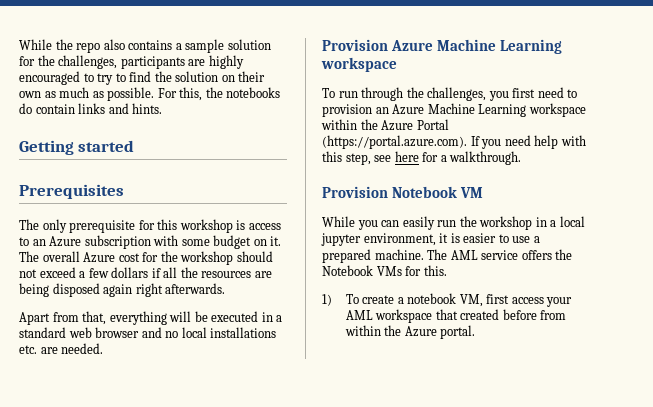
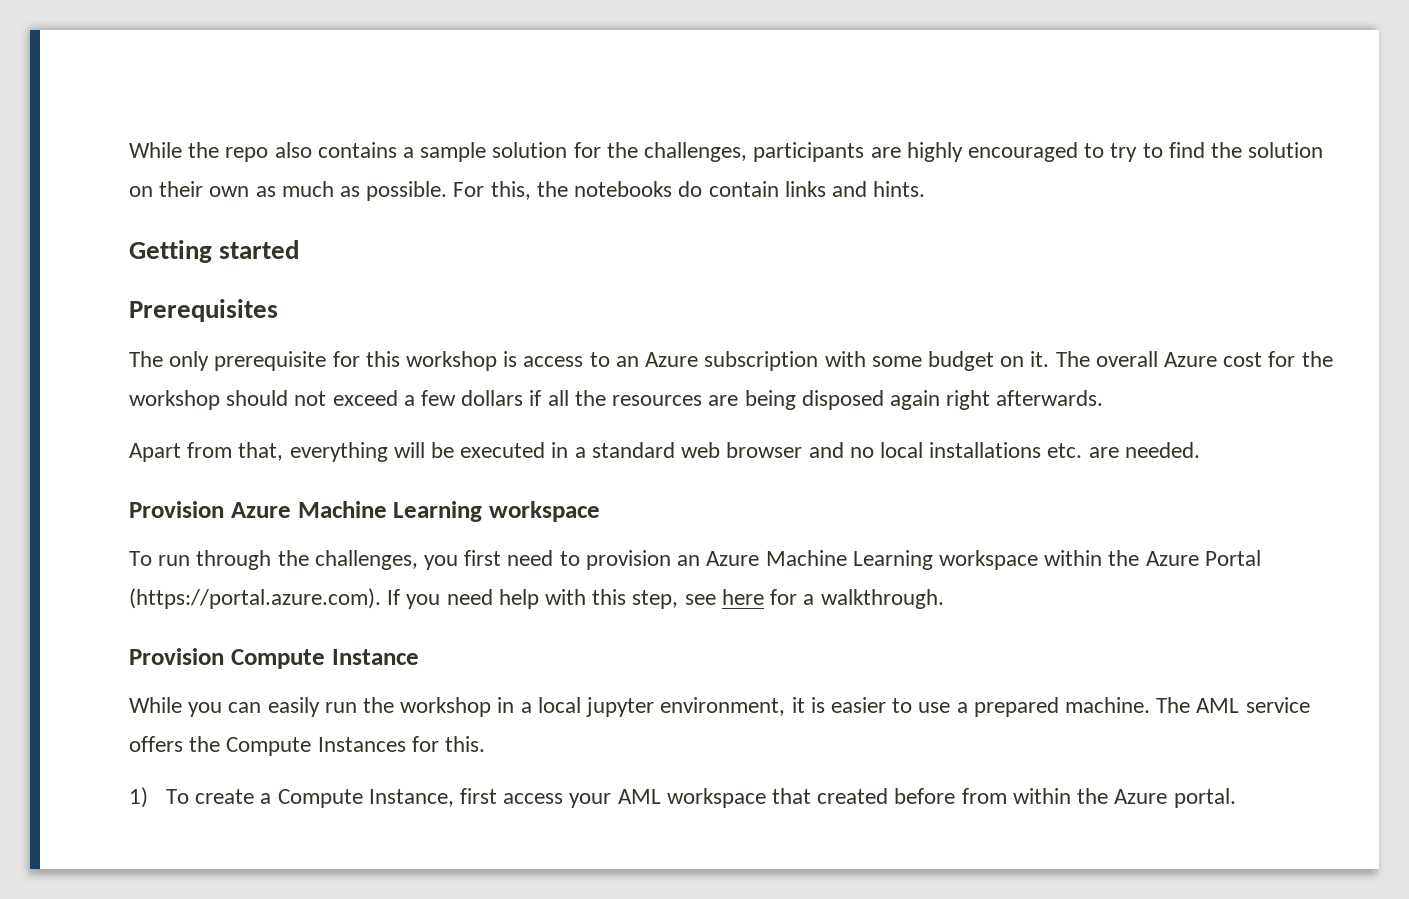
[391,186,483,198] Notebook VM -> [230,649,419,669] Compute Instance
[322,265,402,276] Notebook VMs -> [226,737,406,756] Compute Instances
[407,293,483,307] notebook VM, -> [277,789,454,808] Compute Instance,

